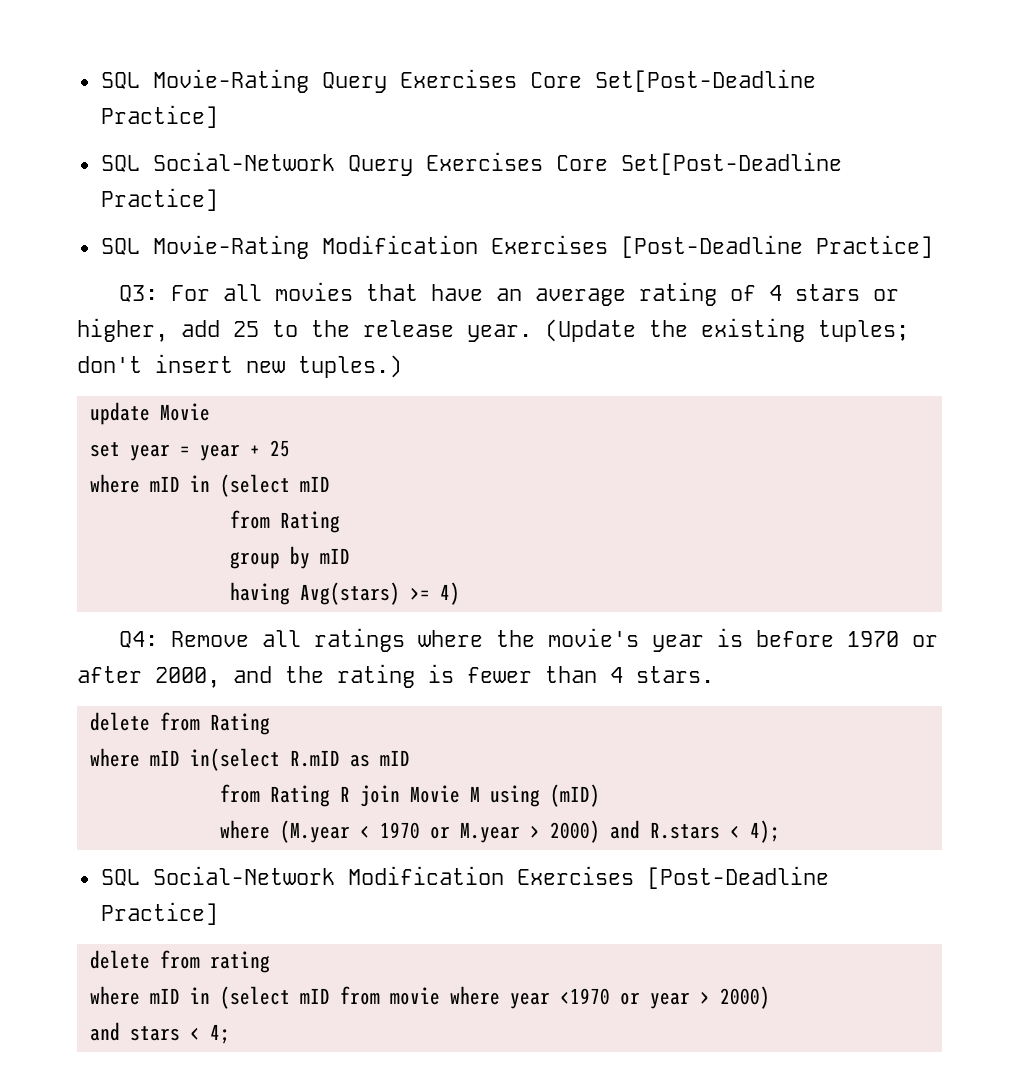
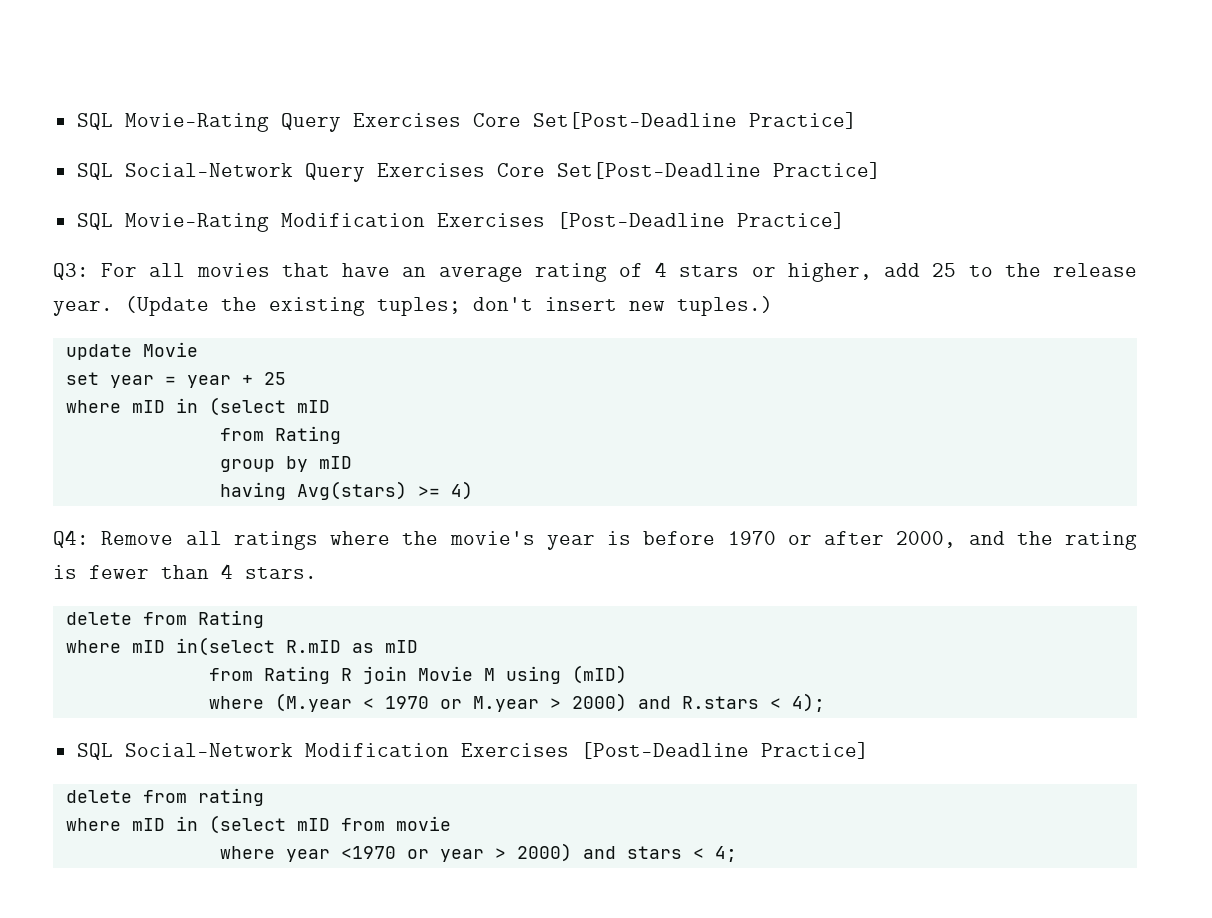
(440, 996) none -> (451, 823) //
(770, 997) // -> (572, 852) none

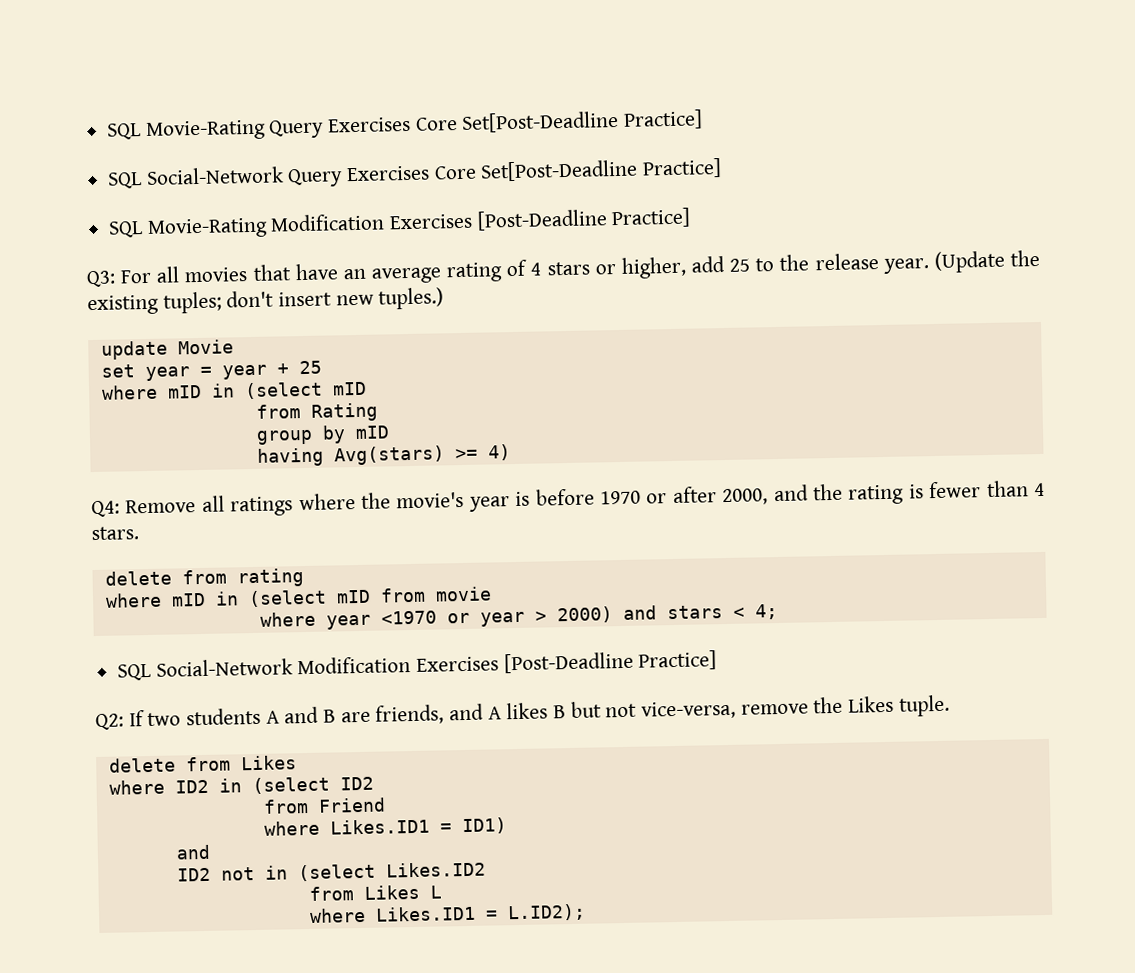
[65,610,264,628] [65,637,418,656] [208,665,627,684] [208,693,825,712] [76,742,869,760] // delete from Rating // where mID in(select R.mID as mID // from Rating R join Movie M using (mID) // where (M.year < 1970 or M.year > 2000) and R.stars < 4); // SQL Social-Network Modification Exercises [Post-Deadline Practice] -> (139, 533) none
(737, 854) none -> [117,650,718,681] [95,694,950,731] [108,755,297,773] [108,776,374,795] [262,797,386,814] [263,817,507,836] [175,844,211,860] [176,861,486,882] [308,884,442,901] [308,903,586,923] // SQL Social-Network Modification Exercises [Post-Deadline Practice] // Q2: If two students A and B are friends, and A likes B but not vice-versa, remove the Likes tuple. // delete from Likes // where ID2 in (select ID2 // from Friend // where Likes.ID1 = ID1) // and // ID2 not in (select Likes.ID2 // from Likes L // where Likes.ID1 = L.ID2);

